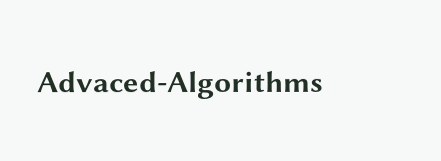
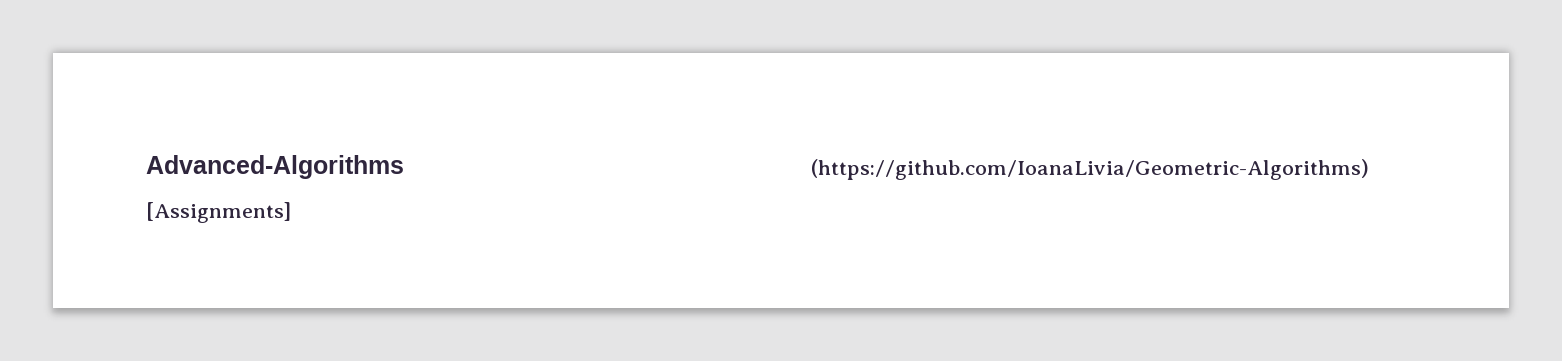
[36,70,324,100] Advaced-Algorithms -> [146,155,404,179] [146,202,291,223] [811,159,1369,180] Advanced-Algorithms // [Assignments] (https://github.com/IoanaLivia/Geometric-Algorithms)

